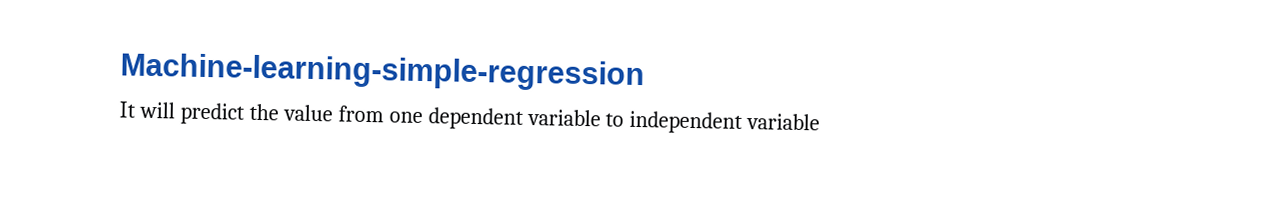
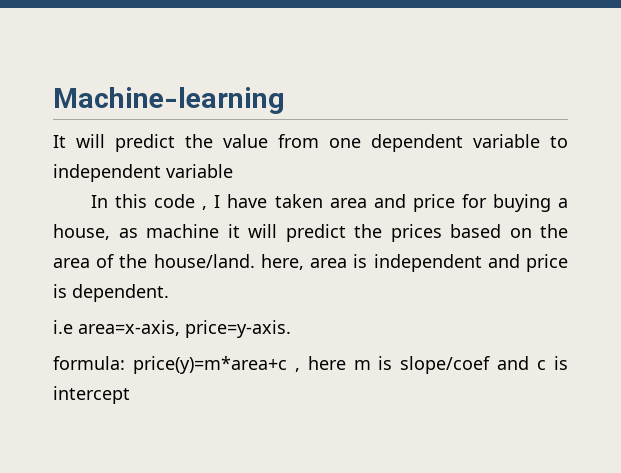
[120,52,645,93] Machine-learning-simple-regression -> [53,87,285,114] Machine-learning
(821, 122) none -> [91,194,568,212] [53,224,568,242] [53,254,568,272] [53,284,169,302] [53,320,291,338] [53,356,569,374] [53,386,130,404] // In this code , I have taken area and price for buying a house, as machine it will predict the prices based on the area of the house/land. here, area is independent and price is dependent. // i.e area=x-axis, price=y-axis. // formula: price(y)=m*area+c , here m is slope/coef and c is intercept

